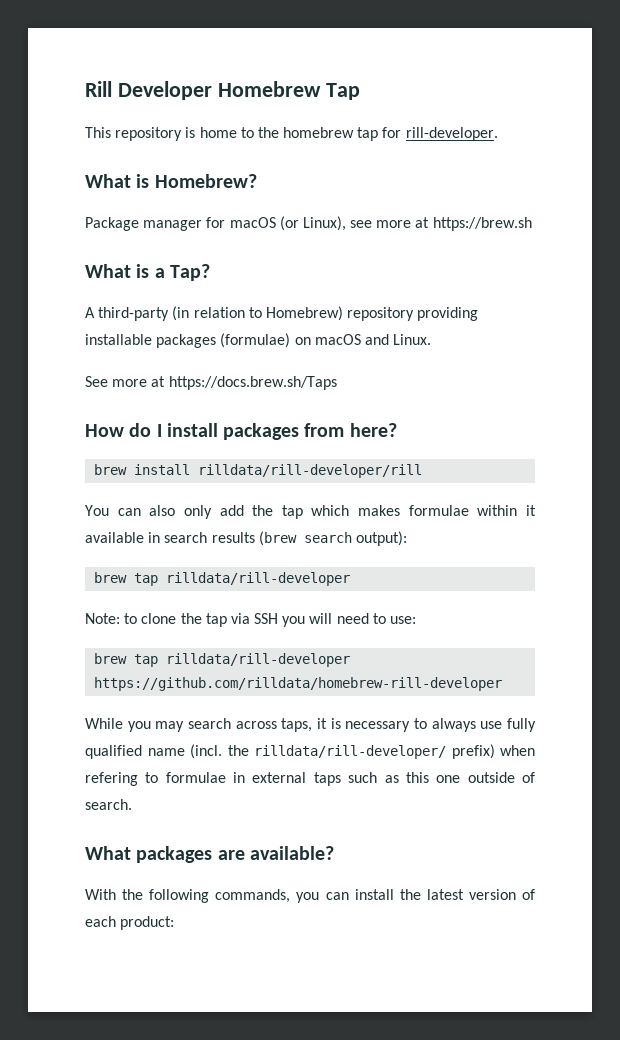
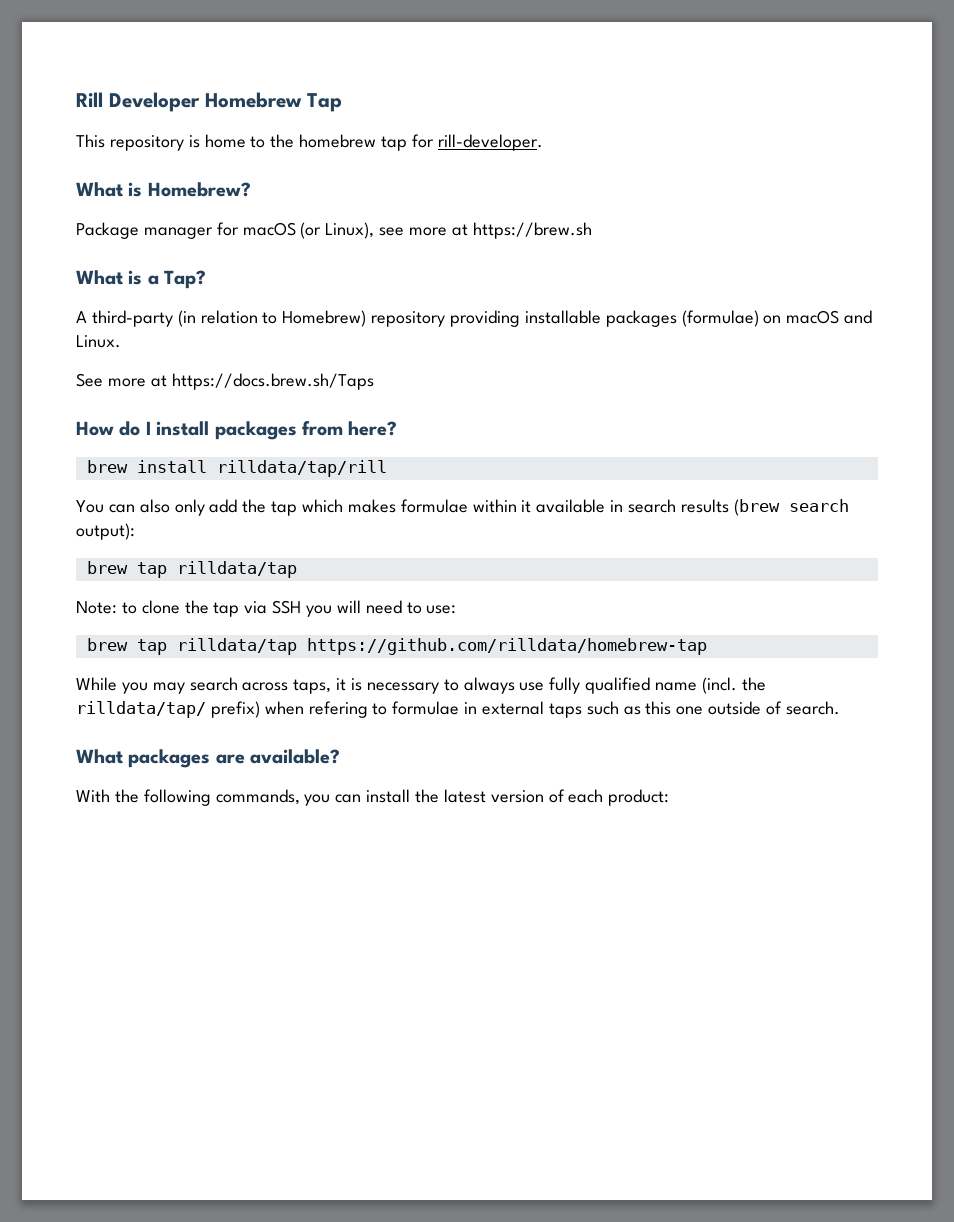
[198,464,423,478] rilldata/rill-developer/rill -> [216,460,387,477] rilldata/tap/rill
[166,572,351,586] rilldata/rill-developer -> [176,561,297,578] rilldata/tap
[166,653,351,667] [94,677,503,691] rilldata/rill-developer https://github.com/rilldata/homebrew-rill-developer -> [176,638,707,655] rilldata/tap https://github.com/rilldata/homebrew-tap
[254,745,446,759] rilldata/rill-developer/ -> [76,701,206,718] rilldata/tap/

